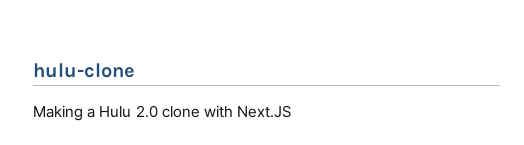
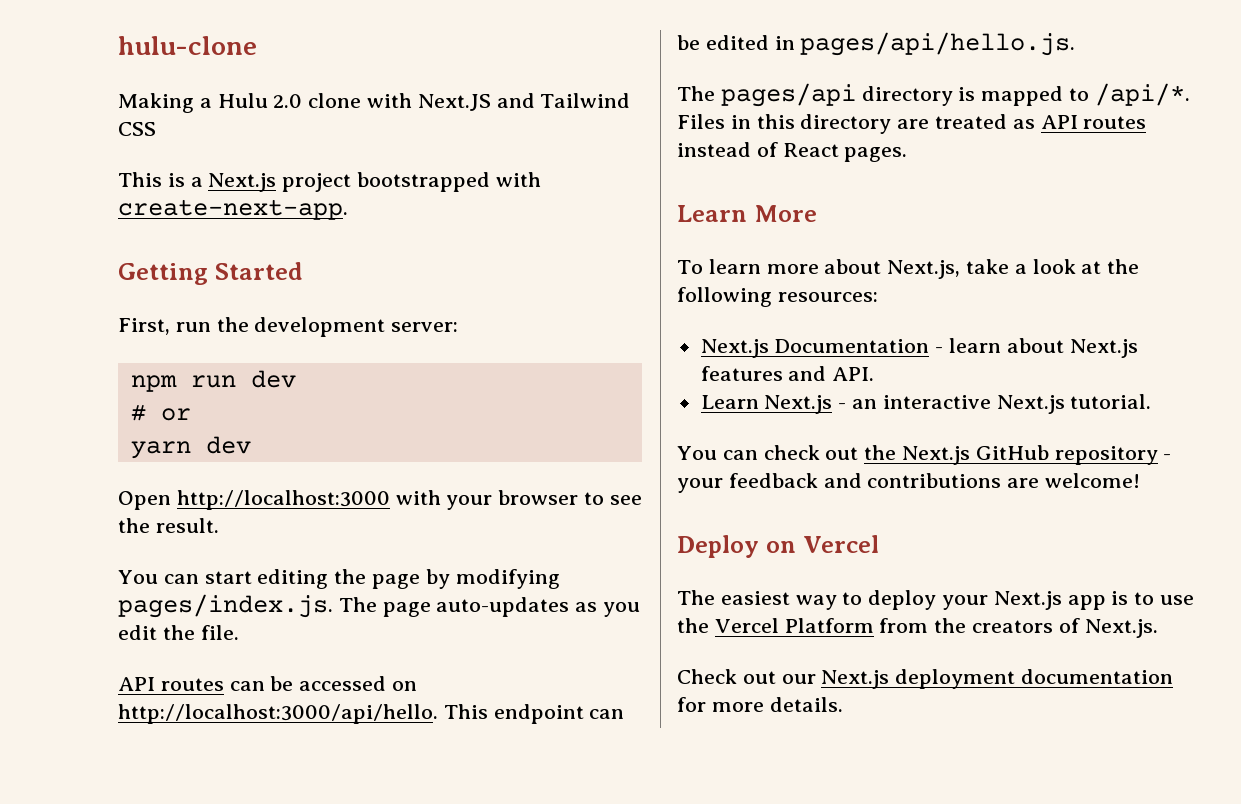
(292, 111) none -> [496,93,631,108] [118,122,156,136] [118,172,541,192] [118,199,348,220] [118,262,303,285] [118,317,459,337] [130,370,296,392] [130,404,191,421] [130,436,251,459] [118,490,642,510] [118,518,219,533] [118,569,560,589] [118,594,641,618] [118,625,239,640] [118,676,418,691] [118,704,625,724] [677,32,1076,56] [677,83,1190,107] [677,114,1147,134] [677,142,908,162] [677,205,817,222] [677,259,1140,279] [677,287,878,307] [700,338,1138,358] [700,366,875,381] [700,394,1152,414] [677,445,1172,465] [677,473,1141,493] [677,535,880,558] [677,590,1195,610] [677,618,1158,638] [677,669,1174,689] [677,697,843,712] and Tailwind CSS // This is a Next.js project bootstrapped with create-next-app. // Getting Started // First, run the development server: // npm run dev // # or // yarn dev // Open http://localhost:3000 with your browser to see the result. // You can start editing the page by modifying pages/index.js. The page auto-updates as you edit the file. // API routes can be accessed on http://localhost:3000/api/hello. This endpoint can be edited in pages/api/hello.js. // The pages/api directory is mapped to /api/*. Files in this directory are treated as API routes instead of React pages. // Learn More // To learn more about Next.js, take a look at the following resources: // Next.js Documentation - learn about Next.js features and API. // Learn Next.js - an interactive Next.js tutorial. // You can check out the Next.js GitHub repository - your feedback and contributions are welcome! // Deploy on Vercel // The easiest way to deploy your Next.js app is to use the Vercel Platform from the creators of Next.js. // Check out our Next.js deployment documentation for more details.

